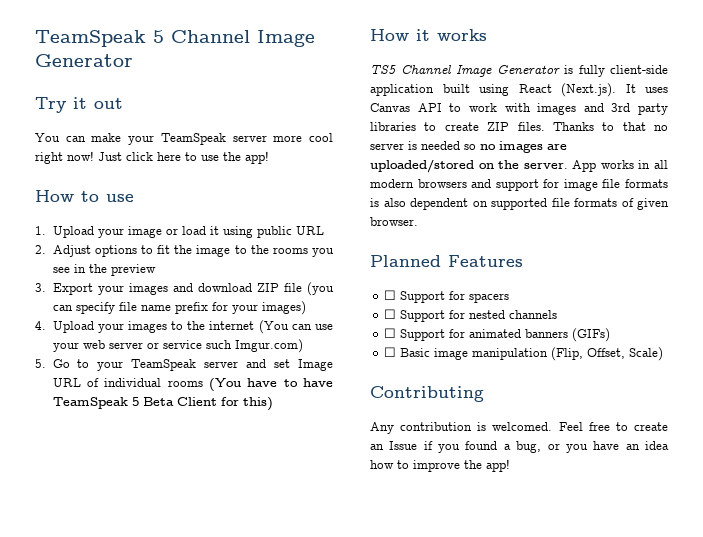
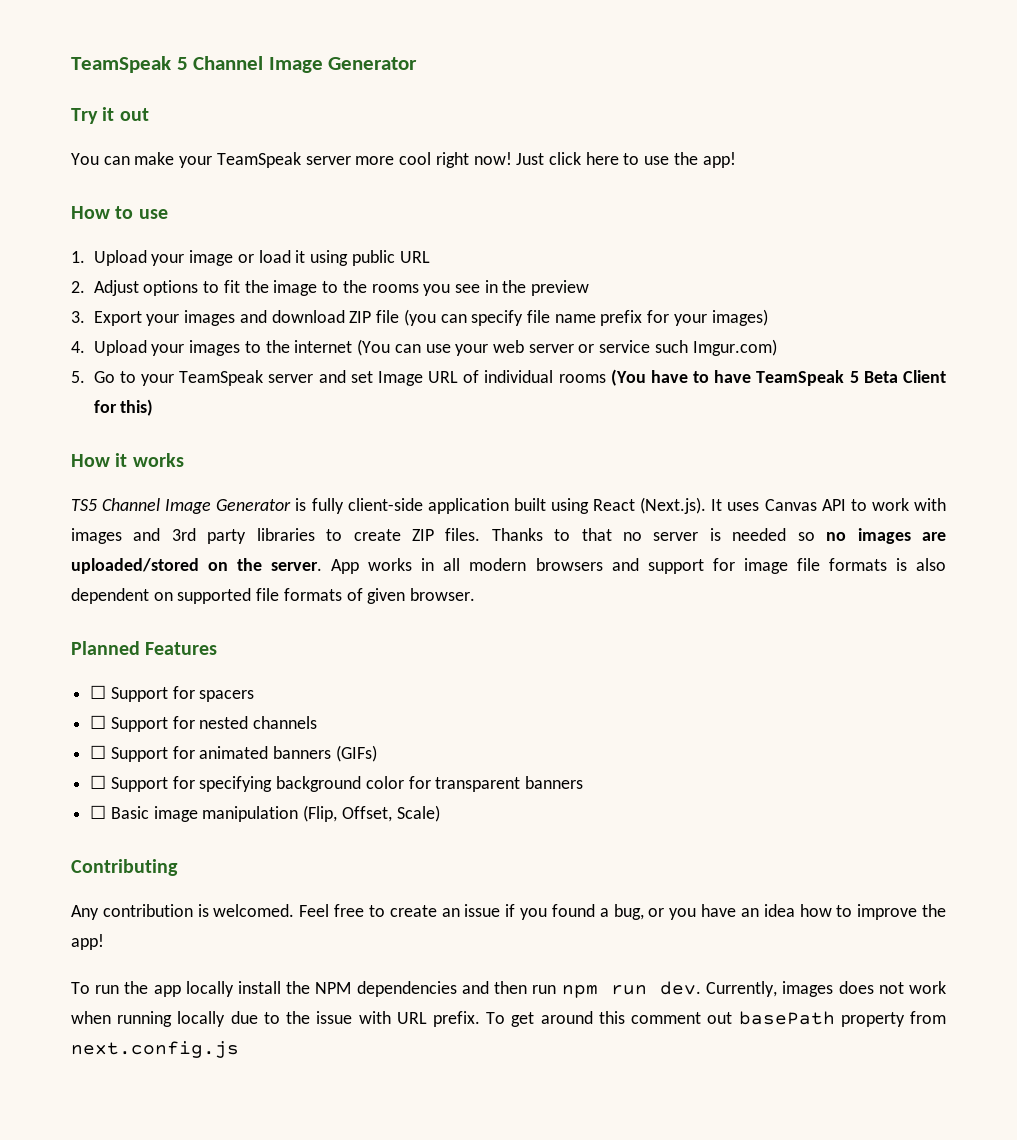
(611, 335) none -> [90,775,584,792] // ☐ Support for specifying background color for transparent banners
[389,441,418,450] Issue -> [464,904,501,917] issue
(510, 465) none -> [71,981,947,998] [71,1011,946,1027] [71,1041,239,1058] // To run the app locally install the NPM dependencies and then run npm run dev. Currently, images does not work when running locally due to the issue with URL prefix. To get around this comment out basePath property from next.config.js

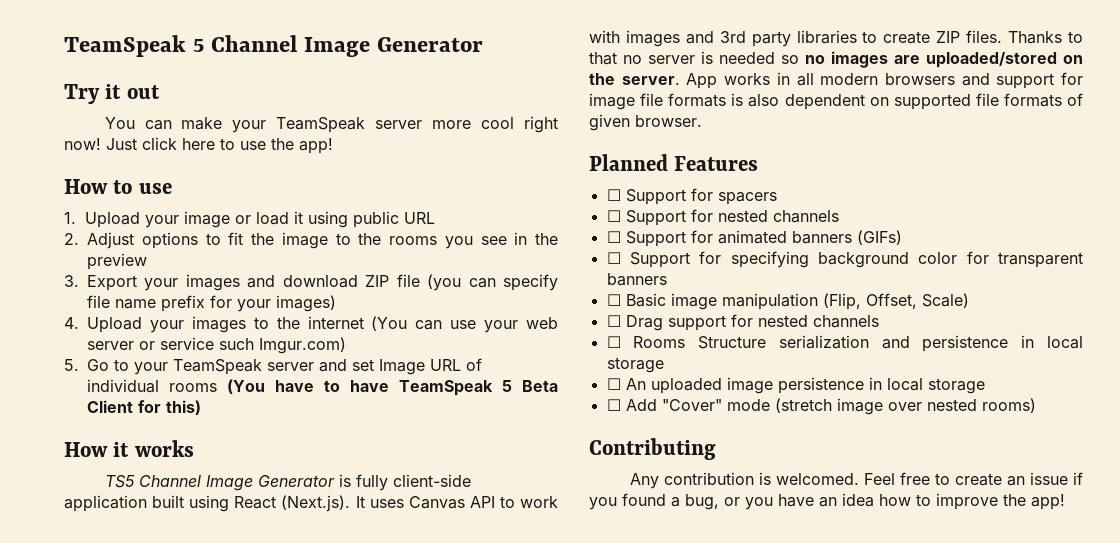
(440, 813) none -> [606,314,879,331] [606,335,1083,352] [606,357,664,373] [606,377,985,394] [606,398,1036,415] // ☐ Drag support for nested channels // ☐ Rooms Structure serialization and persistence in local storage // ☐ An uploaded image persistence in local storage // ☐ Add "Cover" mode (stretch image over nested rooms)
[71,981,947,998] [71,1011,946,1027] [71,1041,239,1058] // To run the app locally install the NPM dependencies and then run npm run dev. Currently, images does not work when running locally due to the issue with URL prefix. To get around this comment out basePath property from next.config.js -> (1065, 502) none

